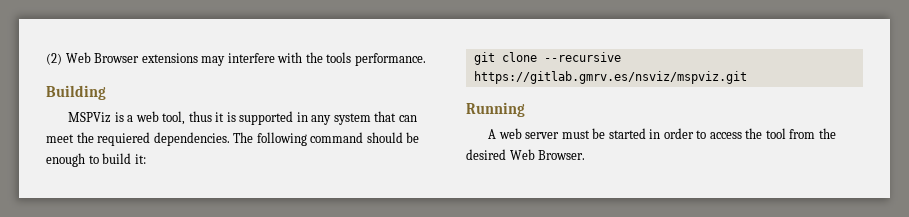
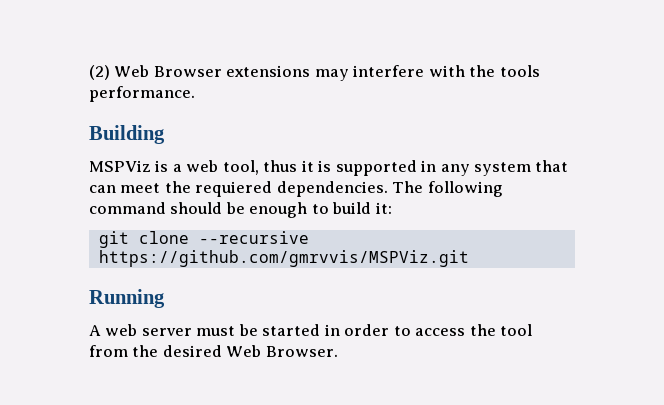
[473,71,747,84] https://gitlab.gmrv.es/nsviz/mspviz.git -> [98,250,469,267] https://github.com/gmrvvis/MSPViz.git

